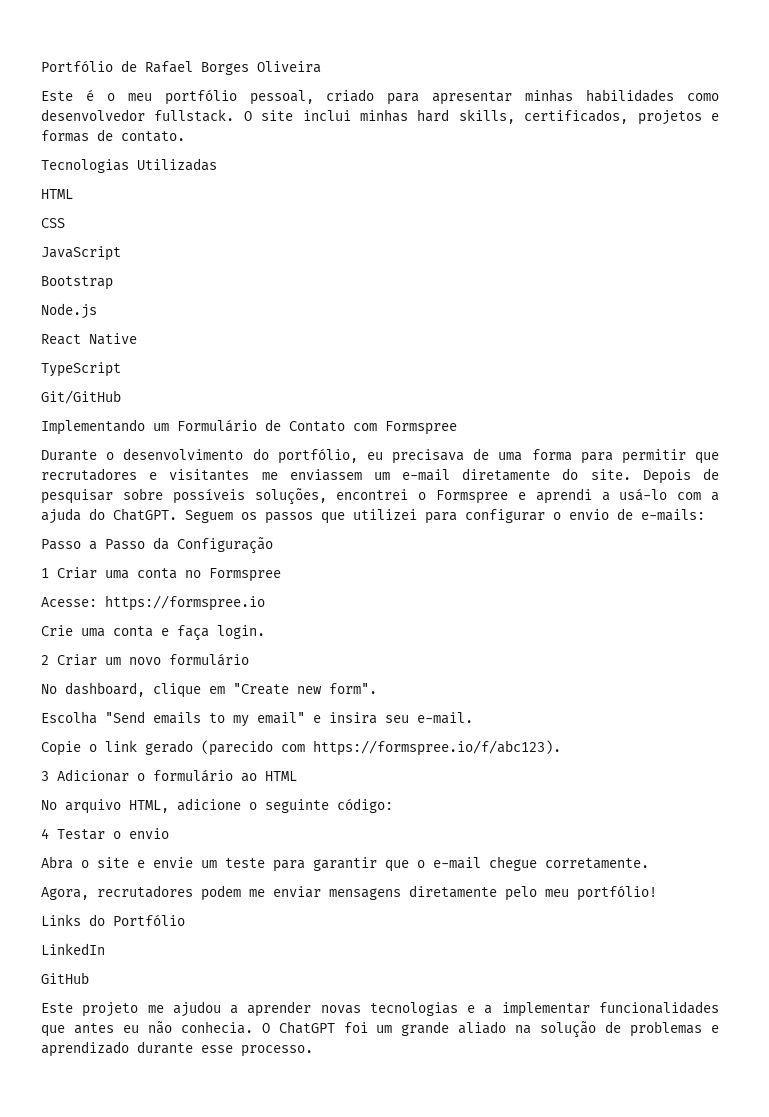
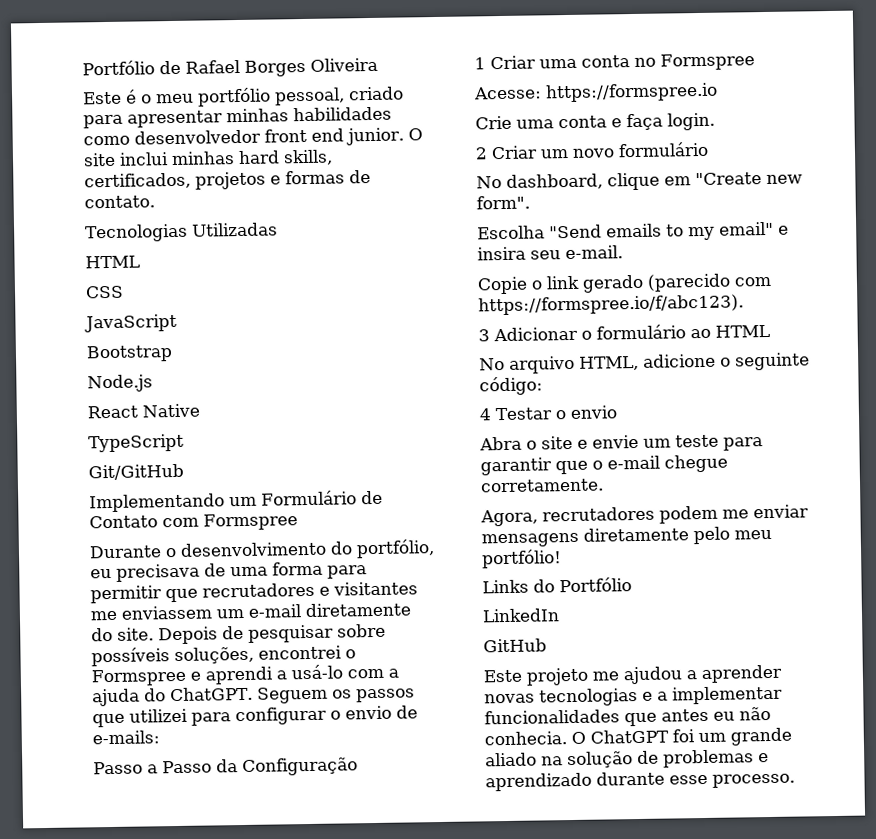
[154,109,235,122] fullstack. -> [264,127,404,146] front end junior.

